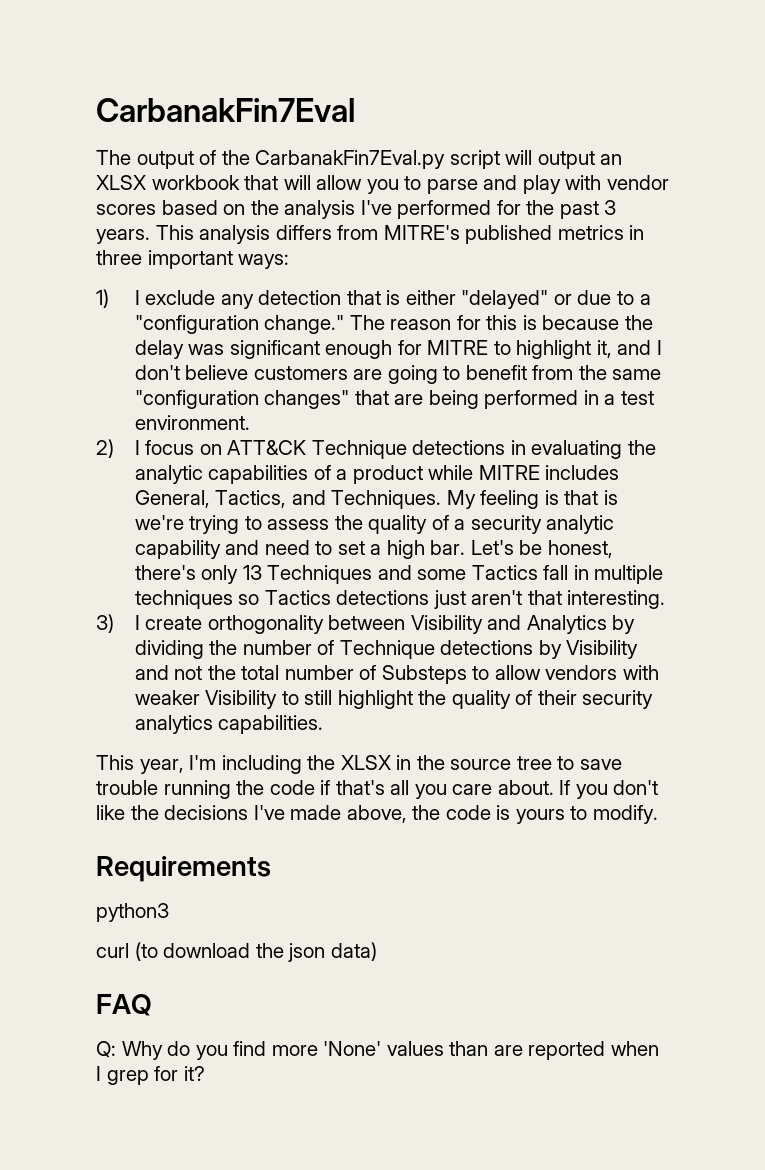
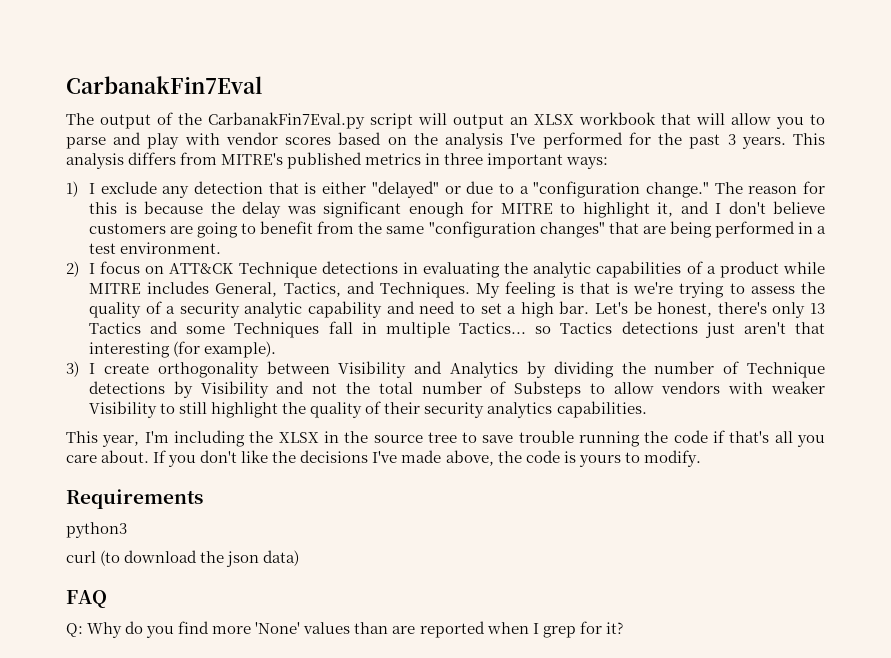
[267,565,373,584] Techniques -> [89,322,142,334] Tactics
[471,565,538,580] Tactics -> [234,322,320,338] Techniques
[134,590,233,609] techniques -> [459,322,527,334] Tactics...
[567,590,666,609] interesting. -> [89,341,277,358] interesting (for example).

